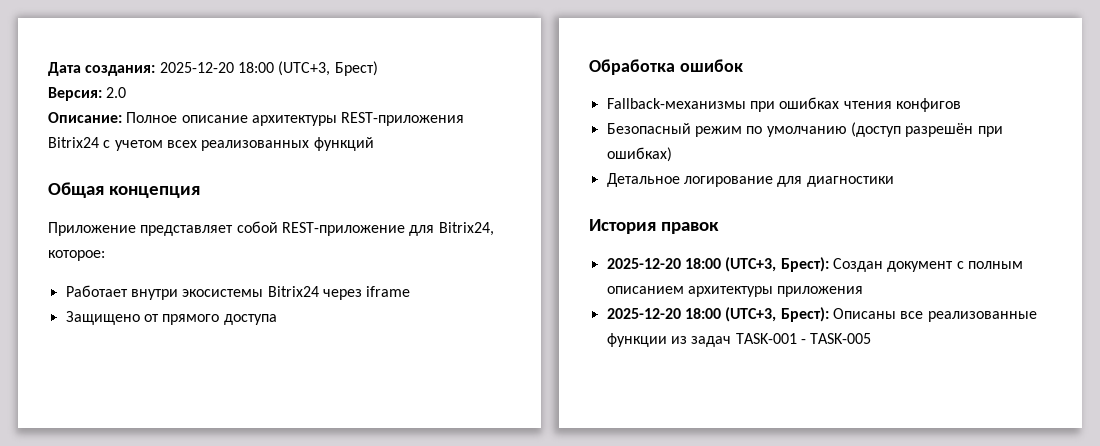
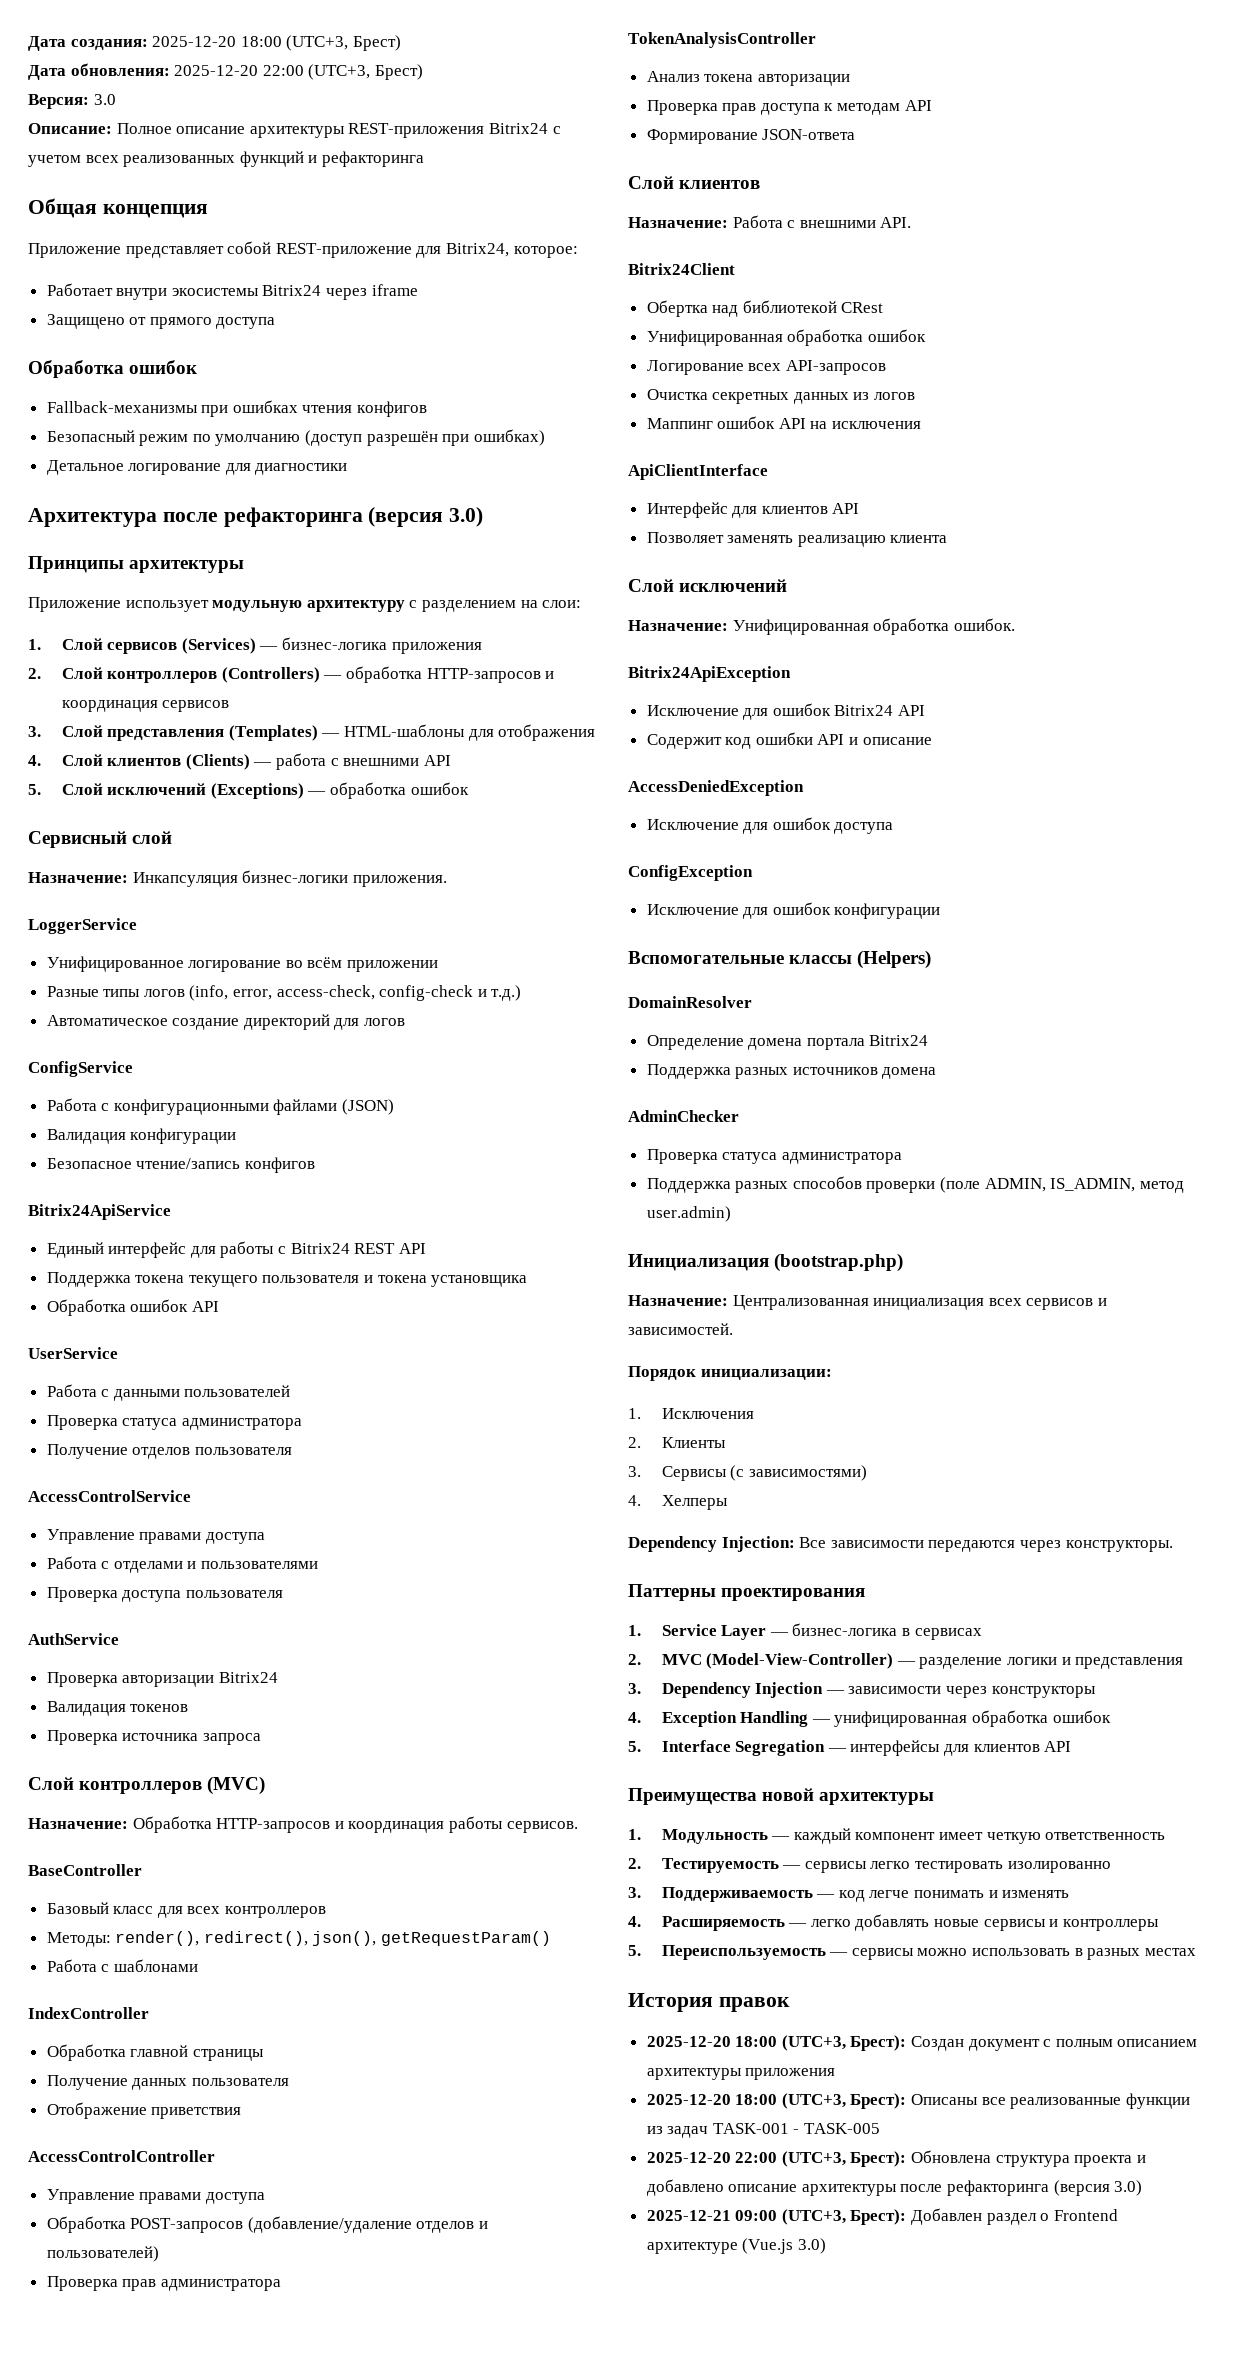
(378, 68) none -> [28,63,423,80] // Дата обновления: 2025-12-20 22:00 (UTC+3, Брест)
[106,87,127,98] 2.0 -> [93,94,116,105] 3.0
(374, 144) none -> [308,151,424,167] и рефакторинга
(894, 181) none -> [28,507,484,527] [28,556,245,573] [28,597,582,612] [28,637,482,654] [28,666,555,683] [61,700,230,712] [28,724,596,741] [28,753,451,770] [28,782,469,799] [28,831,173,848] [28,870,447,887] [28,918,137,934] [46,956,439,972] [46,985,522,1001] [46,1014,406,1030] [28,1061,133,1077] [46,1098,395,1115] [46,1128,237,1144] [46,1157,315,1173] [28,1204,171,1220] [46,1241,426,1258] [46,1272,528,1287] [46,1299,219,1316] [28,1347,118,1359] [46,1384,291,1401] [46,1415,302,1430] [46,1444,292,1459] [28,1490,191,1502] [46,1529,265,1544] [46,1556,319,1573] [46,1587,283,1602] [28,1633,119,1645] [46,1672,278,1687] [46,1701,189,1716] [46,1730,261,1745] [28,1776,266,1795] [28,1816,578,1833] [28,1864,142,1876] [46,1902,327,1918] [46,1931,552,1947] [46,1959,198,1972] [28,2007,149,2019] [46,2044,264,2061] [46,2075,289,2090] [46,2102,242,2119] [28,2150,215,2162] [46,2189,265,2204] [46,2216,489,2233] [46,2246,159,2262] [46,2276,281,2291] [628,32,816,48] [646,71,850,86] [646,100,932,115] [646,129,856,144] [628,176,761,189] [628,215,912,228] [628,263,735,275] [646,300,884,317] [646,329,926,346] [646,360,886,375] [646,389,916,404] [646,416,922,429] [628,464,768,480] [646,502,860,518] [646,532,948,547] [628,579,788,592] [628,618,1015,635] [628,666,791,682] [646,703,926,720] [646,732,932,749] [628,780,804,796] [646,817,894,834] [628,865,753,881] [646,902,941,919] [628,950,932,969] [628,996,752,1008] [646,1035,929,1050] [646,1064,937,1079] [628,1110,739,1122] [646,1149,902,1164] [646,1176,1184,1193] [646,1206,731,1222] [628,1253,904,1272] [628,1295,1107,1310] [628,1323,733,1335] [628,1366,832,1381] [628,1408,754,1419] [628,1437,726,1448] [628,1465,867,1481] [628,1495,728,1510] [628,1536,1173,1552] [628,1584,866,1601] [628,1623,982,1640] [628,1653,1184,1669] [628,1682,1096,1698] [628,1710,1111,1727] [628,1740,1072,1756] [628,1788,935,1805] [628,1828,1166,1844] [628,1858,1111,1873] [628,1887,1070,1902] [628,1914,1159,1931] [628,1945,1196,1960] // Архитектура после рефакторинга (версия 3.0) // Принципы архитектуры // Приложение использует модульную архитектуру с разделением на слои: // 1. Слой сервисов (Services) — бизнес-логика приложения // 2. Слой контроллеров (Controllers) — обработка HTTP-запросов и координация сервисов // 3. Слой представления (Templates) — HTML-шаблоны для отображения // 4. Слой клиентов (Clients) — работа с внешними API // 5. Слой исключений (Exceptions) — обработка ошибок // Сервисный слой // Назначение: Инкапсуляция бизнес-логики приложения. // LoggerService // Унифицированное логирование во всём приложении // Разные типы логов (info, error, access-check, config-check и т.д.) // Автоматическое создание директорий для логов // ConfigService // Работа с конфигурационными файлами (JSON) // Валидация конфигурации // Безопасное чтение/запись конфигов // Bitrix24ApiService // Единый интерфейс для работы с Bitrix24 REST API // Поддержка токена текущего пользователя и токена установщика // Обработка ошибок API // UserService // Работа с данными пользователей // Проверка статуса администратора // Получение отделов пользователя // AccessControlService // Управление правами доступа // Работа с отделами и пользователями // Проверка доступа пользователя // AuthService // Проверка авторизации Bitrix24 // Валидация токенов // Проверка источника запроса // Слой контроллеров (MVC) // Назначение: Обработка HTTP-запросов и координация работы сервисов. // BaseController // Базовый класс для всех контроллеров // Методы: render(), redirect(), json(), getRequestParam() // Работа с шаблонами // IndexController // Обработка главной страницы // Получение данных пользователя // Отображение приветствия // AccessControlController // Управление правами доступа // Обработка POST-запросов (добавление/удаление отделов и пользователей) // Проверка прав администратора // TokenAnalysisController // Анализ токена авторизации // Проверка прав доступа к методам API // Формирование JSON-ответа // Слой клиентов // Назначение: Работа с внешними API. // Bitrix24Client // Обертка над библиотекой CRest // Унифицированная обработка ошибок // Логирование всех API-запросов // Очистка секретных данных из логов // Маппинг ошибок API на исключения // ApiClientInterface // Интерфейс для клиентов API // Позволяет заменять реализацию клиента // Слой исключений // Назначение: Унифицированная обработка ошибок. // Bitrix24ApiException // Исключение для ошибок Bitrix24 API // Содержит код ошибки API и описание // AccessDeniedException // Исключение для ошибок доступа // ConfigException // Исключение для ошибок конфигурации // Вспомогательные классы (Helpers) // DomainResolver // Определение домена портала Bitrix24 // Поддержка разных источников домена // AdminChecker // Проверка статуса администратора // Поддержка разных способов проверки (поле ADMIN, IS_ADMIN, метод user.admin) // Инициализация (bootstrap.php) // Назначение: Централизованная инициализация всех сервисов и зависимостей. // Порядок инициализации: // 1. Исключения // 2. Клиенты // 3. Сервисы (с зависимостями) // 4. Хелперы // Dependency Injection: Все зависимости передаются через конструкторы. // Паттерны проектирования // 1. Service Layer — бизнес-логика в сервисах // 2. MVC (Model-View-Controller) — разделение логики и представления // 3. Dependency Injection — зависимости через конструкторы // 4. Exception Handling — унифицированная обработка ошибок // 5. Interface Segregation — интерфейсы для клиентов API // Преимущества новой архитектуры // 1. Модульность — каждый компонент имеет четкую ответственность // 2. Тестируемость — сервисы легко тестировать изолированно // 3. Поддерживаемость — код легче понимать и изменять // 4. Расширяемость — легко добавлять новые сервисы и контроллеры // 5. Переиспользуемость — сервисы можно использовать в разных местах
(872, 338) none -> [646,2150,1146,2167] [646,2179,1143,2196] [646,2208,1118,2225] [646,2238,826,2254] // 2025-12-20 22:00 (UTC+3, Брест): Обновлена структура проекта и добавлено описание архитектуры после рефакторинга (версия 3.0) // 2025-12-21 09:00 (UTC+3, Брест): Добавлен раздел о Frontend архитектуре (Vue.js 3.0)

